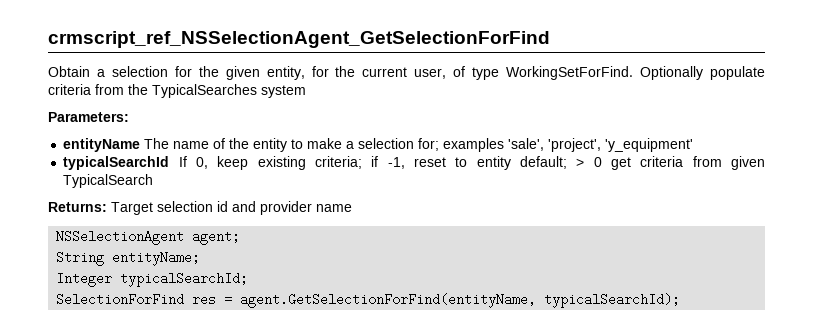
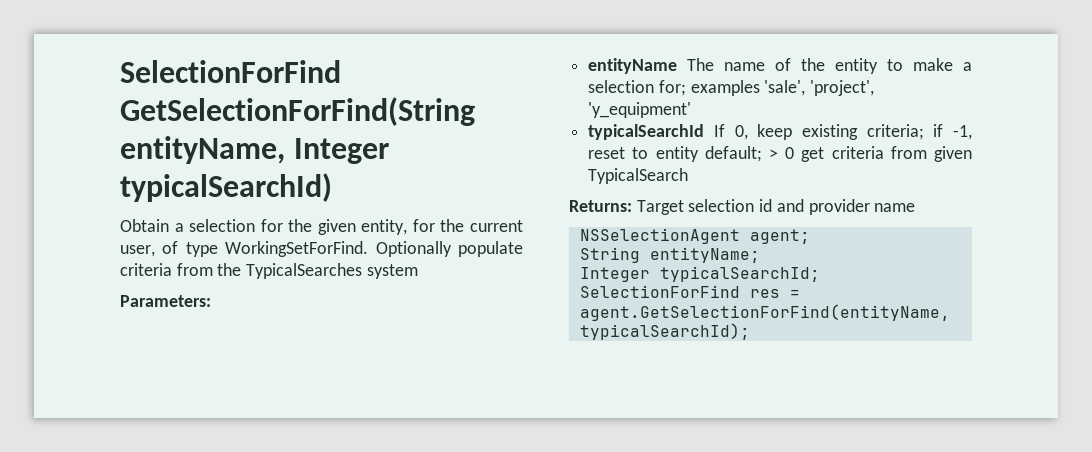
[48,31,550,48] crmscript_ref_NSSelectionAgent_GetSelectionForFind -> [120,60,341,83] [120,97,475,126] [120,136,389,164] [120,173,332,202] SelectionForFind GetSelectionForFind(String entityName, Integer typicalSearchId)

